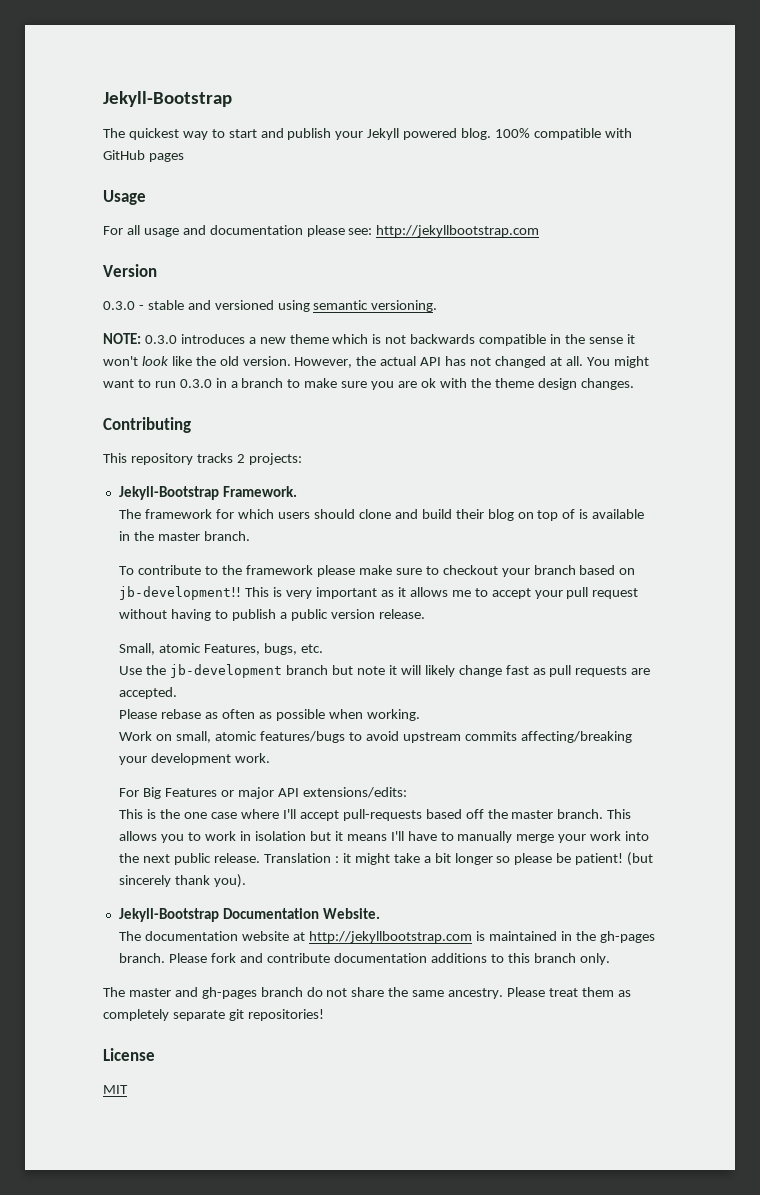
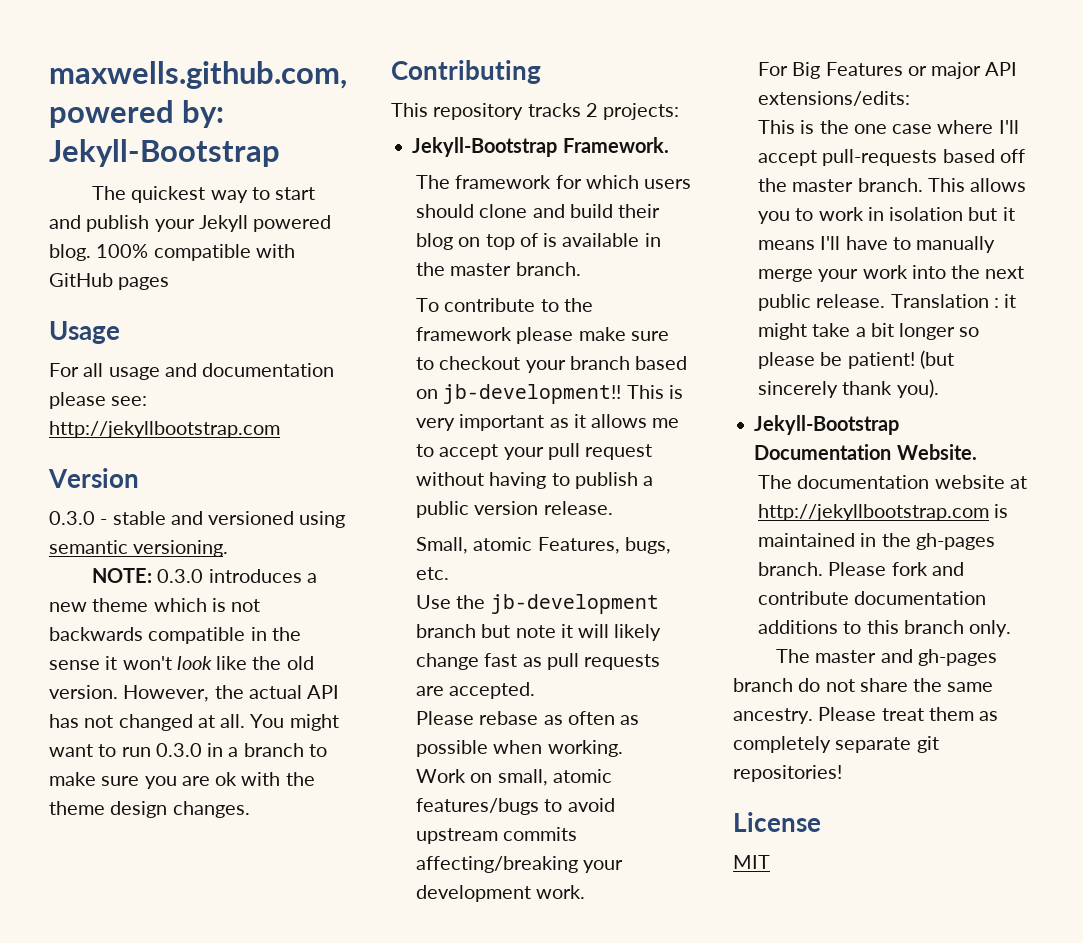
(103, 99) none -> [49,61,347,89] [49,100,225,128] maxwells.github.com, powered by:

